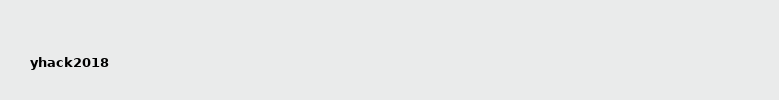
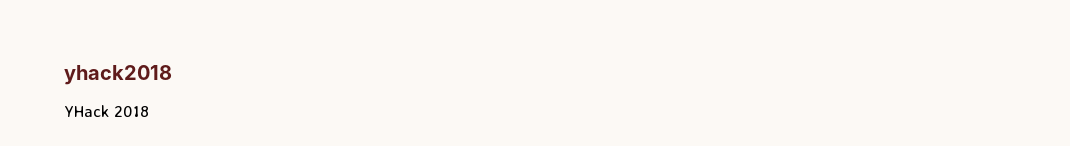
(109, 63) none -> [64,105,149,117] // YHack 2018

